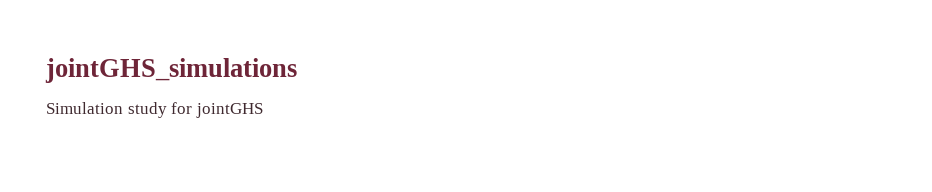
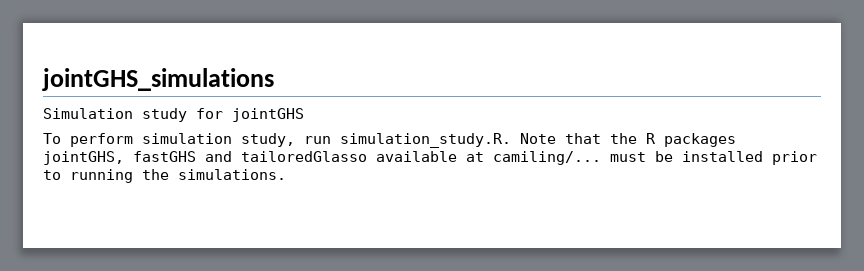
(263, 110) none -> [43,133,736,148] [43,151,817,165] [43,169,286,183] // To perform simulation study, run simulation_study.R. Note that the R packages jointGHS, fastGHS and tailoredGlasso available at camiling/... must be installed prior to running the simulations.

